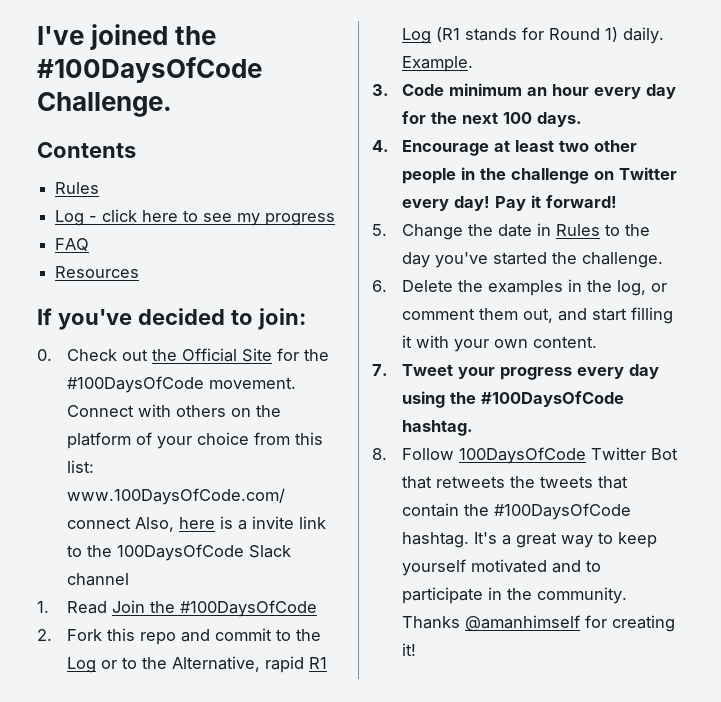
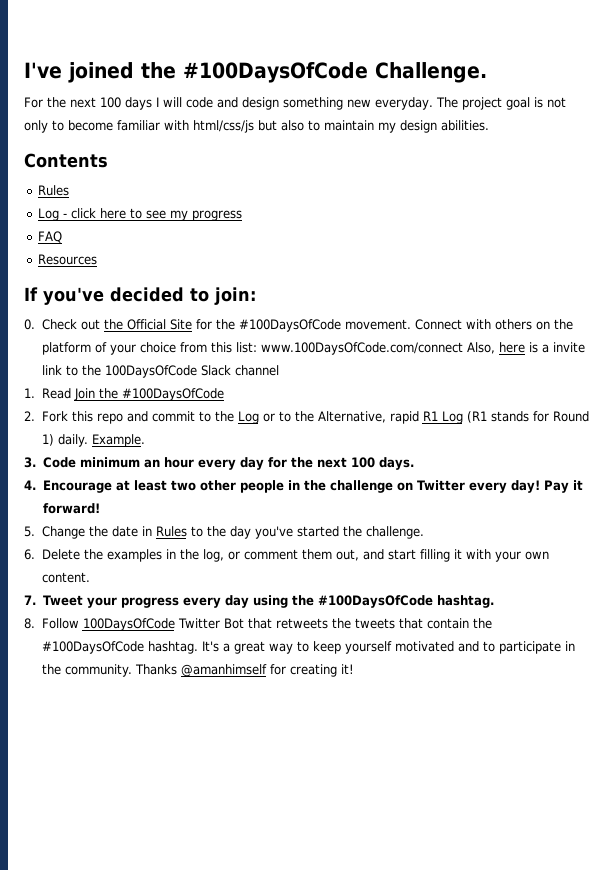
(172, 104) none -> [24,97,566,110] [24,120,489,133] // For the next 100 days I will code and design something new everyday. The project goal is not only to become familiar with html/css/js but also to maintain my design abilities.

